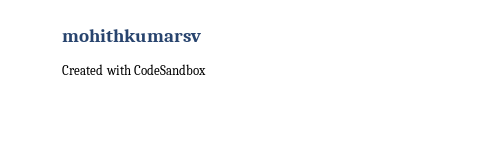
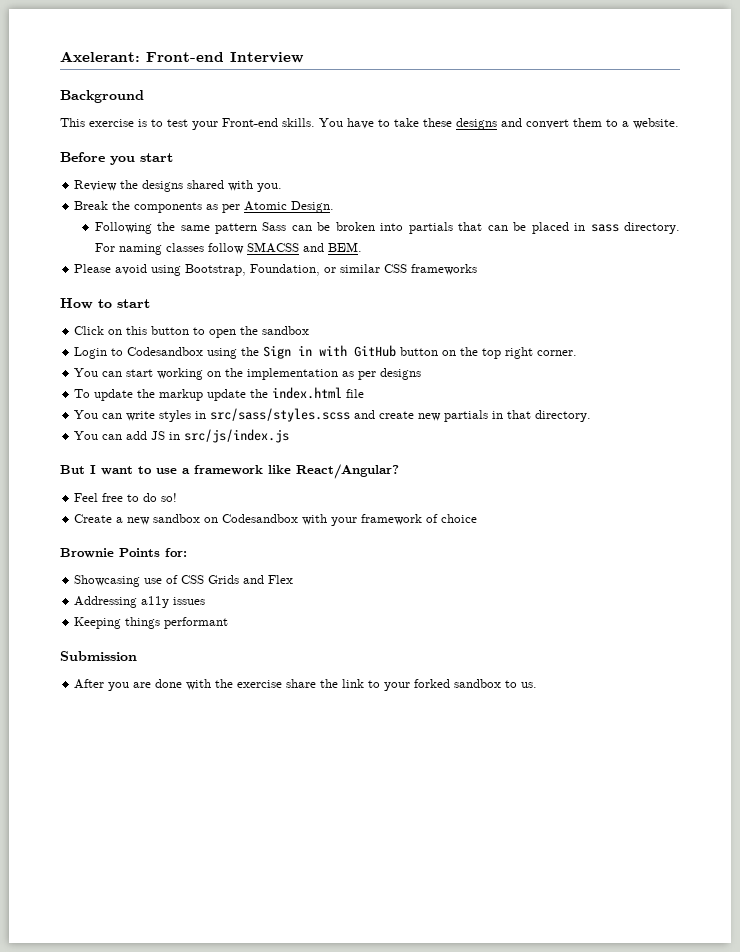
[62,29,201,42] [62,64,207,75] mohithkumarsv // Created with CodeSandbox -> [60,51,304,63] [60,90,144,103] [60,118,679,130] [60,152,173,165] [74,180,283,192] [74,201,335,213] [94,222,680,234] [94,242,362,255] [74,264,478,276] [60,298,150,309] [74,326,310,338] [74,345,578,359] [74,368,422,380] [74,387,365,401] [74,408,592,422] [74,429,290,443] [60,464,399,479] [74,493,178,502] [74,514,478,526] [60,548,187,558] [74,575,294,587] [74,596,206,608] [74,617,229,629] [60,651,137,661] [74,679,538,691] Axelerant: Front-end Interview // Background // This exercise is to test your Front-end skills. You have to take these designs and convert them to a website. // Before you start // Review the designs shared with you. // Break the components as per Atomic Design. // Following the same pattern Sass can be broken into partials that can be placed in sass directory. For naming classes follow SMACSS and BEM. // Please avoid using Bootstrap, Foundation, or similar CSS frameworks // How to start // Click on this button to open the sandbox // Login to Codesandbox using the Sign in with GitHub button on the top right corner. // You can start working on the implementation as per designs // To update the markup update the index.html file // You can write styles in src/sass/styles.scss and create new partials in that directory. // You can add JS in src/js/index.js // But I want to use a framework like React/Angular? // Feel free to do so! // Create a new sandbox on Codesandbox with your framework of choice // Brownie Points for: // Showcasing use of CSS Grids and Flex // Addressing a11y issues // Keeping things performant // Submission // After you are done with the exercise share the link to your forked sandbox to us.

